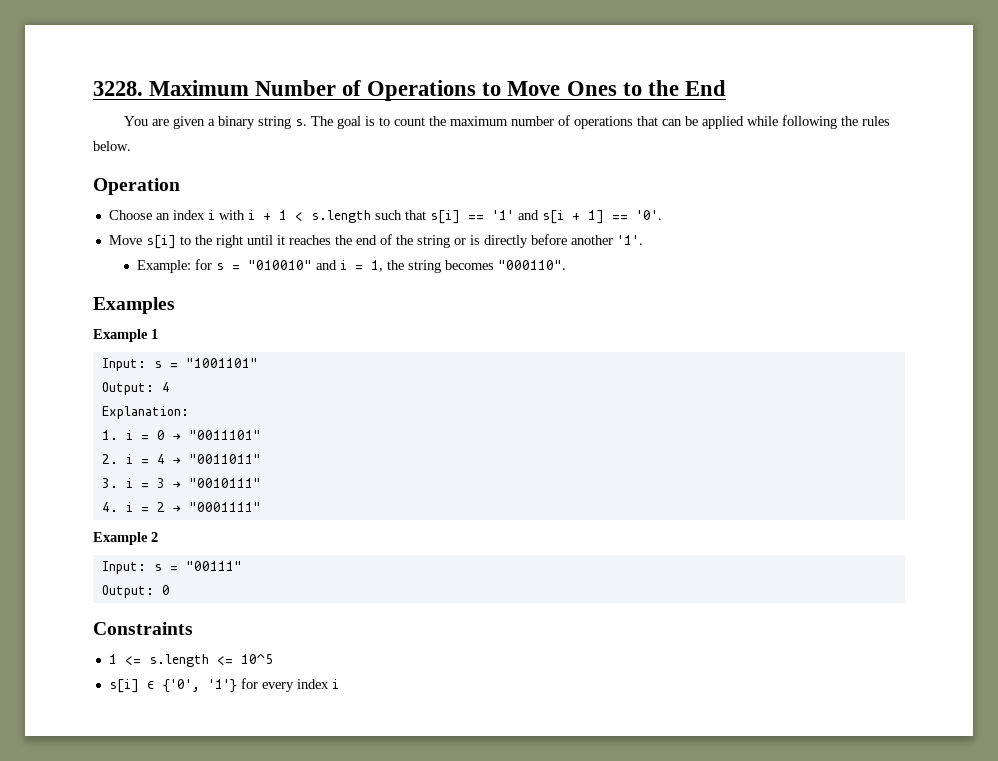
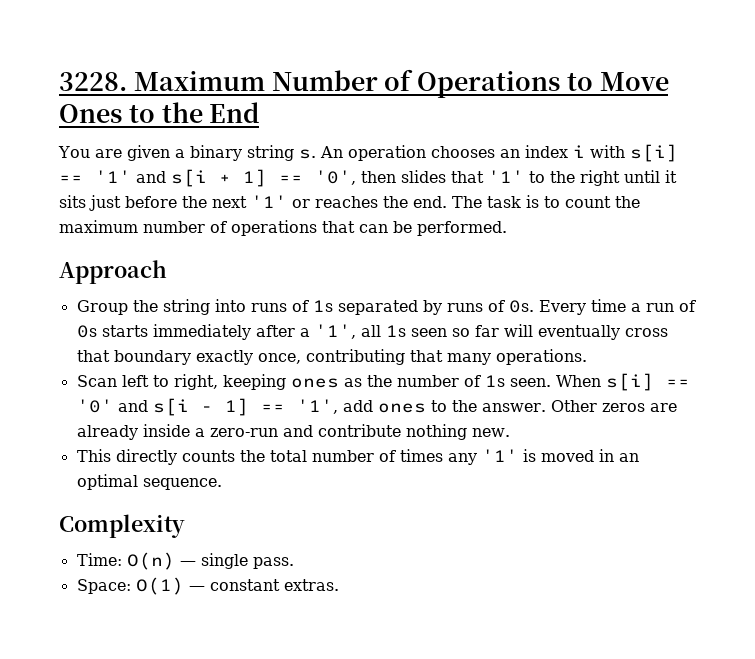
[311,116,362,129] The goal -> [319,144,678,162] [59,169,677,187] [59,195,521,211] An operation chooses an index i with s[i] == '1' and s[i + 1] == '0', then slides that '1' to the right until it sits just before the next '1' or reaches the end. The task
[702,115,891,129] [93,141,131,151] [93,178,180,195] [108,210,662,224] [108,234,643,249] [137,259,567,273] [93,297,175,314] [93,329,158,342] [101,358,258,371] [101,382,170,395] [101,406,189,419] [101,430,261,440] [101,454,261,464] [101,478,261,488] [101,502,261,512] [93,532,158,545] [101,561,242,574] [101,585,170,598] [93,622,193,635] [108,654,273,667] [108,678,339,693] applied while following the rules below. // Operation // Choose an index i with i + 1 < s.length such that s[i] == '1' and s[i + 1] == '0'. // Move s[i] to the right until it reaches the end of the string or is directly before another '1'. // Example: for s = "010010" and i = 1, the string becomes "000110". // Examples // Example 1 // Input: s = "1001101" // Output: 4 // Explanation: // 1. i = 0 → "0011101" // 2. i = 4 → "0011011" // 3. i = 3 → "0010111" // 4. i = 2 → "0001111" // Example 2 // Input: s = "00111" // Output: 0 // Constraints // 1 <= s.length <= 10^5 // s[i] ∈ {'0', '1'} for every index i -> [417,221,507,236] [59,260,167,284] [76,299,696,315] [76,324,668,340] [76,349,587,365] [76,373,690,391] [76,398,677,416] [76,424,510,440] [76,449,639,465] [76,474,222,490] [59,514,185,538] [76,552,294,570] [76,577,339,595] performed. // Approach // Group the string into runs of 1s separated by runs of 0s. Every time a run of 0s starts immediately after a '1', all 1s seen so far will eventually cross that boundary exactly once, contributing that many operations. // Scan left to right, keeping ones as the number of 1s seen. When s[i] == '0' and s[i - 1] == '1', add ones to the answer. Other zeros are already inside a zero-run and contribute nothing new. // This directly counts the total number of times any '1' is moved in an optimal sequence. // Complexity // Time: O(n) — single pass. // Space: O(1) — constant extras.

